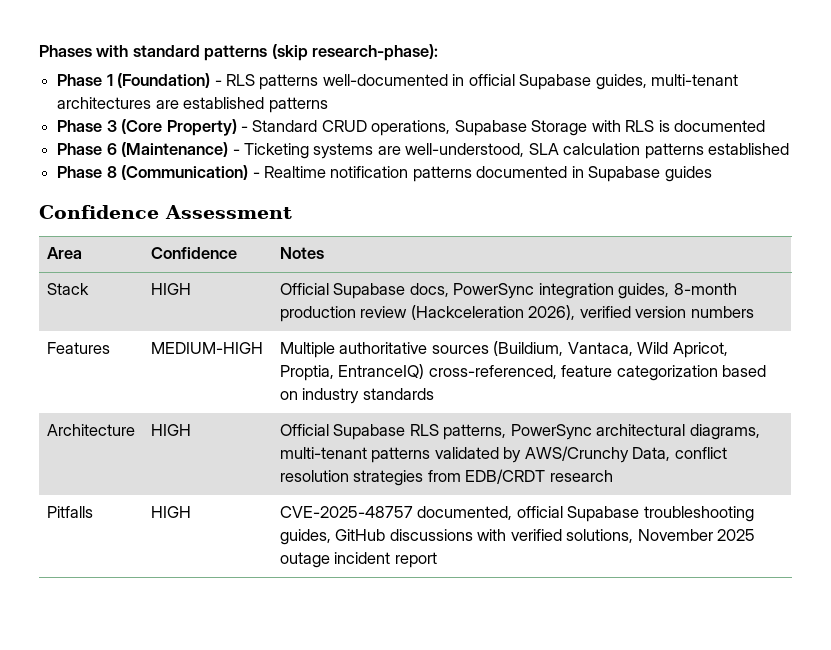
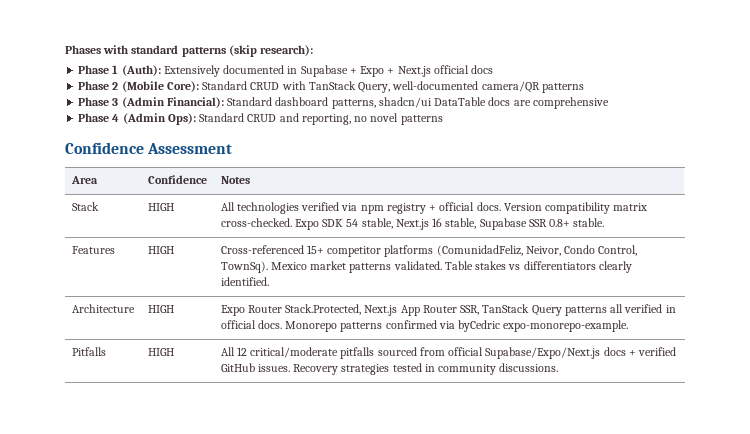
[312,44,439,61] research-phase): -> [260,45,314,56] research):
[117,73,739,90] [57,97,328,113] [57,119,766,136] [57,142,790,159] [57,165,712,182] (Foundation) - RLS patterns well-documented in official Supabase guides, multi-tenant architectures are established patterns // Phase 3 (Core Property) - Standard CRUD operations, Supabase Storage with RLS is documented // Phase 6 (Maintenance) - Ticketing systems are well-understood, SLA calculation patterns established // Phase 8 (Communication) - Realtime notification patterns documented in Supabase guides -> [121,65,494,77] [78,81,584,93] [78,97,609,109] [78,113,443,125] (Auth): Extensively documented in Supabase + Expo + Next.js official docs // Phase 2 (Mobile Core): Standard CRUD with TanStack Query, well-documented camera/QR patterns // Phase 3 (Admin Financial): Standard dashboard patterns, shadcn/ui DataTable docs are comprehensive // Phase 4 (Admin Ops): Standard CRUD and reporting, no novel patterns
[279,283,737,299] [279,305,754,322] [46,342,110,354] [150,342,263,354] [279,341,728,358] [279,364,767,381] [279,388,434,404] [46,424,135,436] [150,424,191,436] [279,424,760,440] [279,446,727,463] [279,469,613,486] [46,506,93,518] [150,506,191,518] [279,506,754,522] [279,529,756,545] [279,552,437,568] Official Supabase docs, PowerSync integration guides, 8-month production review (Hackceleration 2026), verified version numbers // Features | MEDIUM-HIGH | Multiple authoritative sources (Buildium, Vantaca, Wild Apricot, Proptia, EntranceIQ) cross-referenced, feature categorization based on industry standards // Architecture | HIGH | Official Supabase RLS patterns, PowerSync architectural diagrams, multi-tenant patterns validated by AWS/Crunchy Data, conflict resolution strategies from EDB/CRDT research // Pitfalls | HIGH | CVE-2025-48757 documented, official Supabase troubleshooting guides, GitHub discussions with verified solutions, November 2025 outage incident report -> [220,202,648,214] [220,218,605,230] [71,246,115,254] [147,246,174,254] [220,245,638,257] [220,261,632,273] [220,277,269,286] [71,304,135,313] [147,305,174,313] [220,304,676,316] [220,320,629,332] [71,347,106,356] [147,348,174,356] [220,347,677,359] [220,363,559,375] All technologies verified via npm registry + official docs. Version compatibility matrix cross-checked. Expo SDK 54 stable, Next.js 16 stable, Supabase SSR 0.8+ stable. // Features | HIGH | Cross-referenced 15+ competitor platforms (ComunidadFeliz, Neivor, Condo Control, TownSq). Mexico market patterns validated. Table stakes vs differentiators clearly identified. // Architecture | HIGH | Expo Router Stack.Protected, Next.js App Router SSR, TanStack Query patterns all verified in official docs. Monorepo patterns confirmed via byCedric expo-monorepo-example. // Pitfalls | HIGH | All 12 critical/moderate pitfalls sourced from official Supabase/Expo/Next.js docs + verified GitHub issues. Recovery strategies tested in community discussions.

